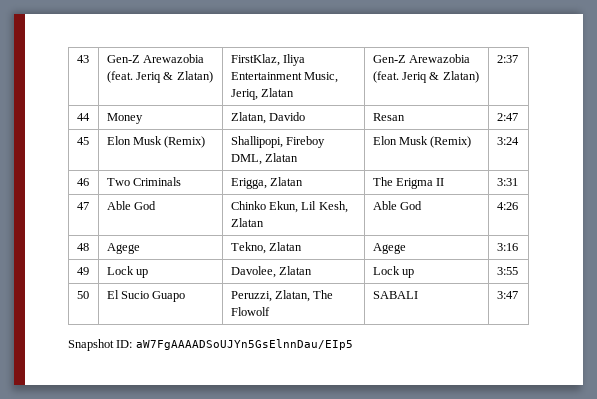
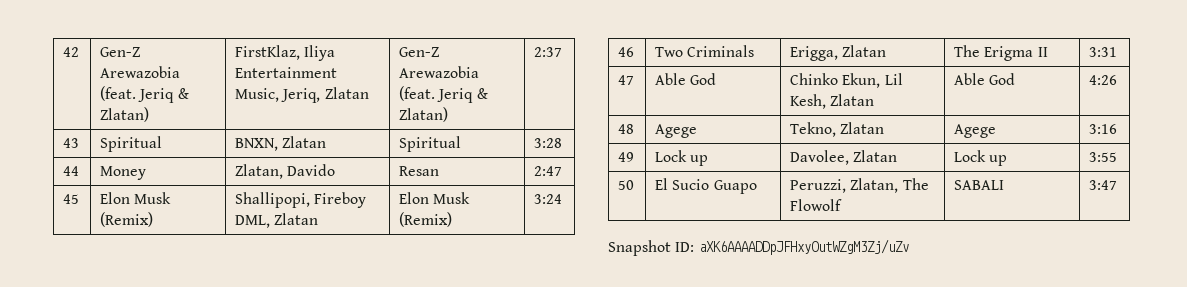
[76,55,89,63] 43 -> [63,47,80,57] 42
(518, 59) none -> [63,138,80,148] [100,136,163,152] [235,136,327,151] [399,136,462,152] [534,138,563,148] // 43 | Spiritual | BNXN, Zlatan | Spiritual | 3:28
[135,339,353,350] aW7FgAAAADSoUJYn5GsElnnDau/EIp5 -> [698,239,909,255] aXK6AAAADDpJFHxyOutWZgM3Zj/uZv

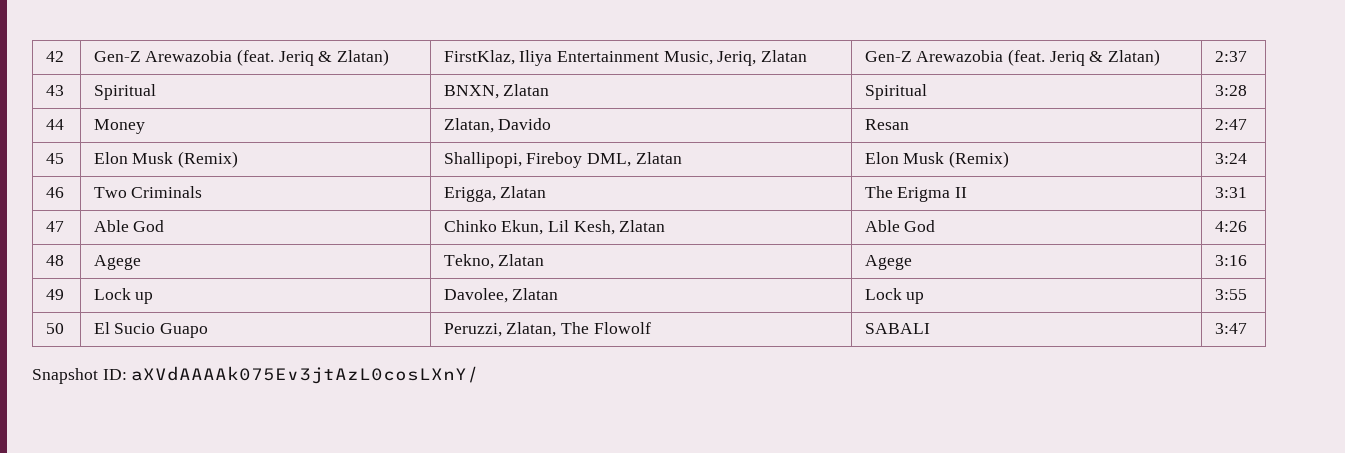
[698,239,909,255] aXK6AAAADDpJFHxyOutWZgM3Zj/uZv -> [131,366,480,384] aXVdAAAAk075Ev3jtAzL0cosLXnY/

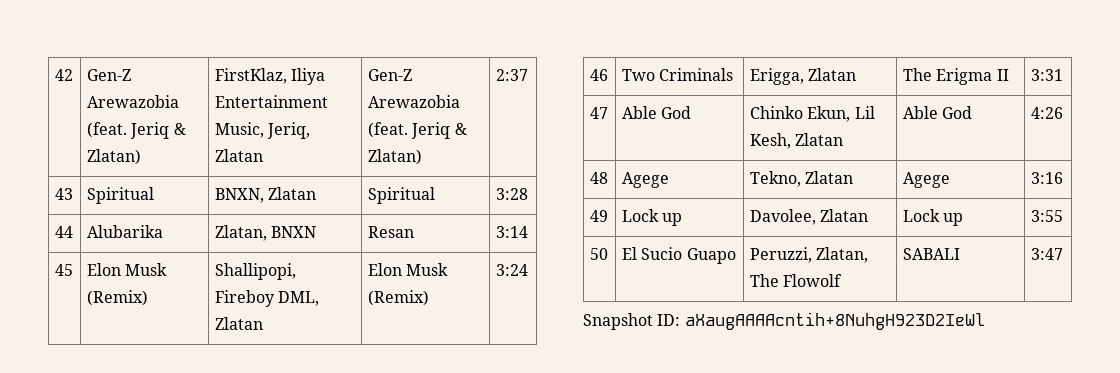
[93,119,145,134] [443,118,552,133] Money | Zlatan, Davido -> [86,225,163,238] [214,225,317,241] Alubarika | Zlatan, BNXN
[1214,119,1247,130] 2:47 -> [495,226,528,238] 3:14
[131,366,480,384] aXVdAAAAk075Ev3jtAzL0cosLXnY/ -> [684,312,985,330] aXaugAAAAcntih+8NuhgH923D2IeWl

